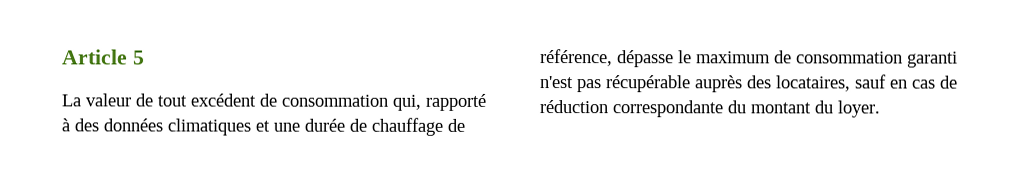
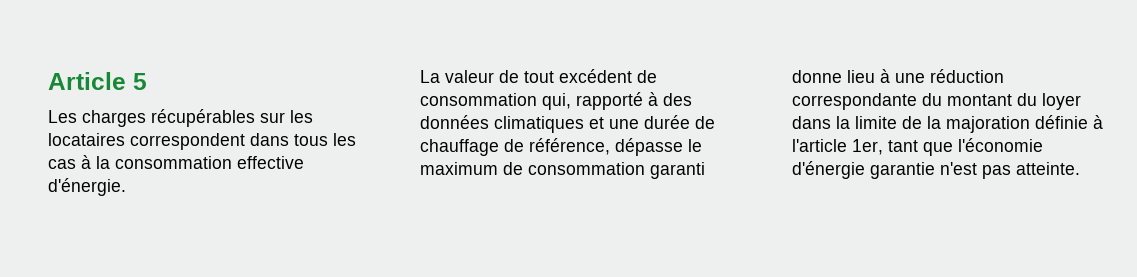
(145, 57) none -> [48,109,313,127] [48,133,356,150] [48,155,304,169] [48,178,126,196] // Les charges récupérables sur les locataires correspondent dans tous les cas à la consommation effective d'énergie.
[540,74,958,93] n'est pas récupérable auprès des locataires, sauf en cas de -> [792,69,925,83] donne lieu à une
[837,100,880,118] loyer. -> [1042,93,1081,110] [792,115,1103,133] [792,138,1043,156] [792,161,1080,179] loyer dans la limite de la majoration définie à l'article 1er, tant que l'économie d'énergie garantie n'est pas atteinte.

